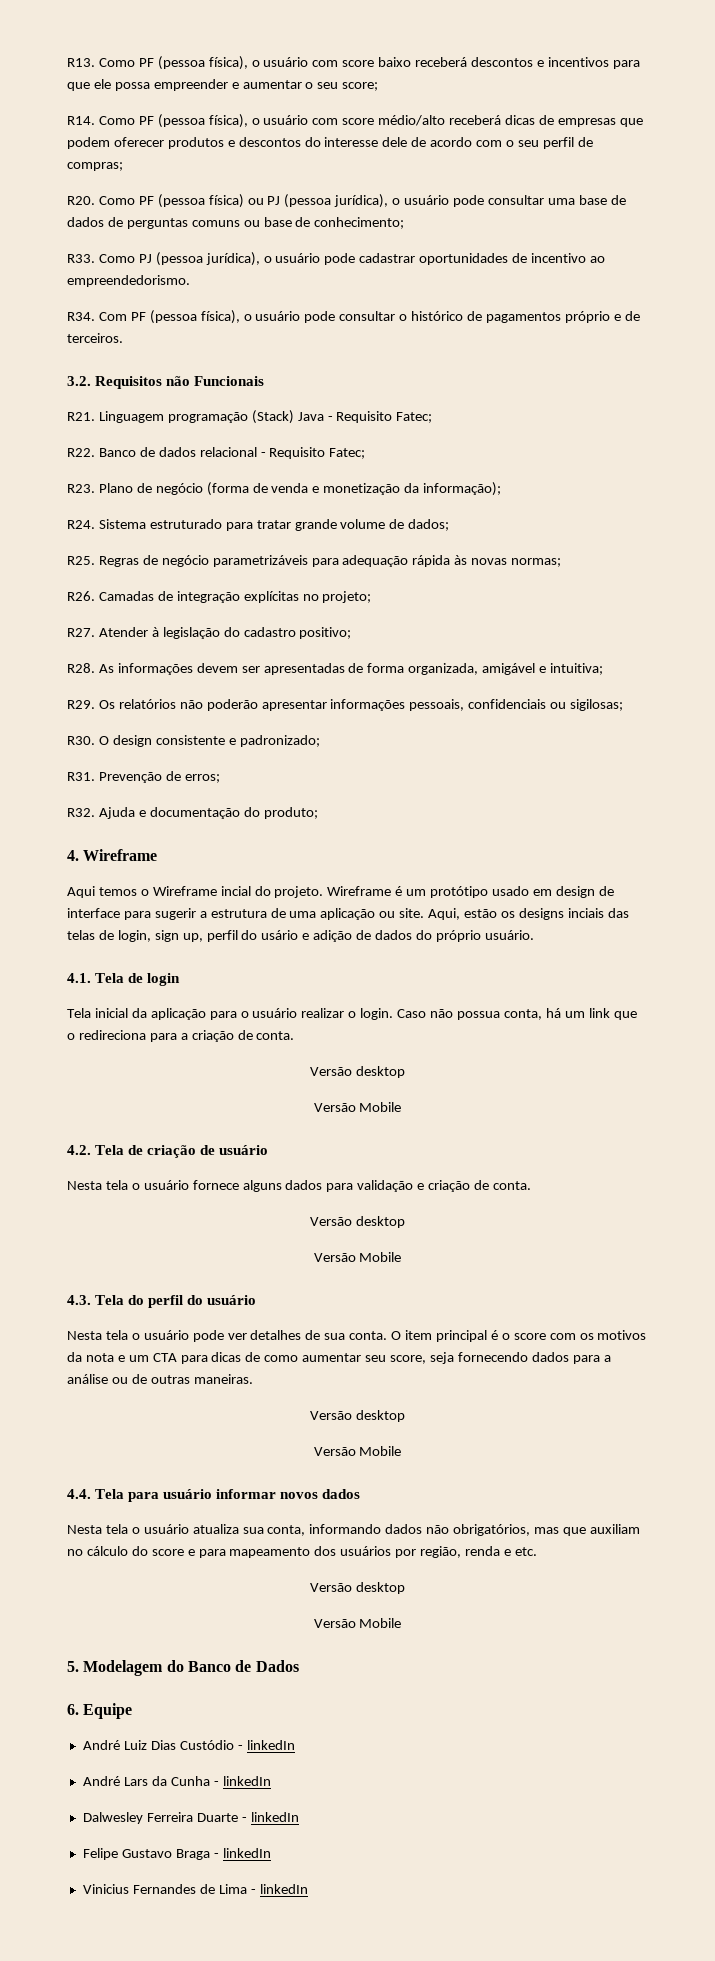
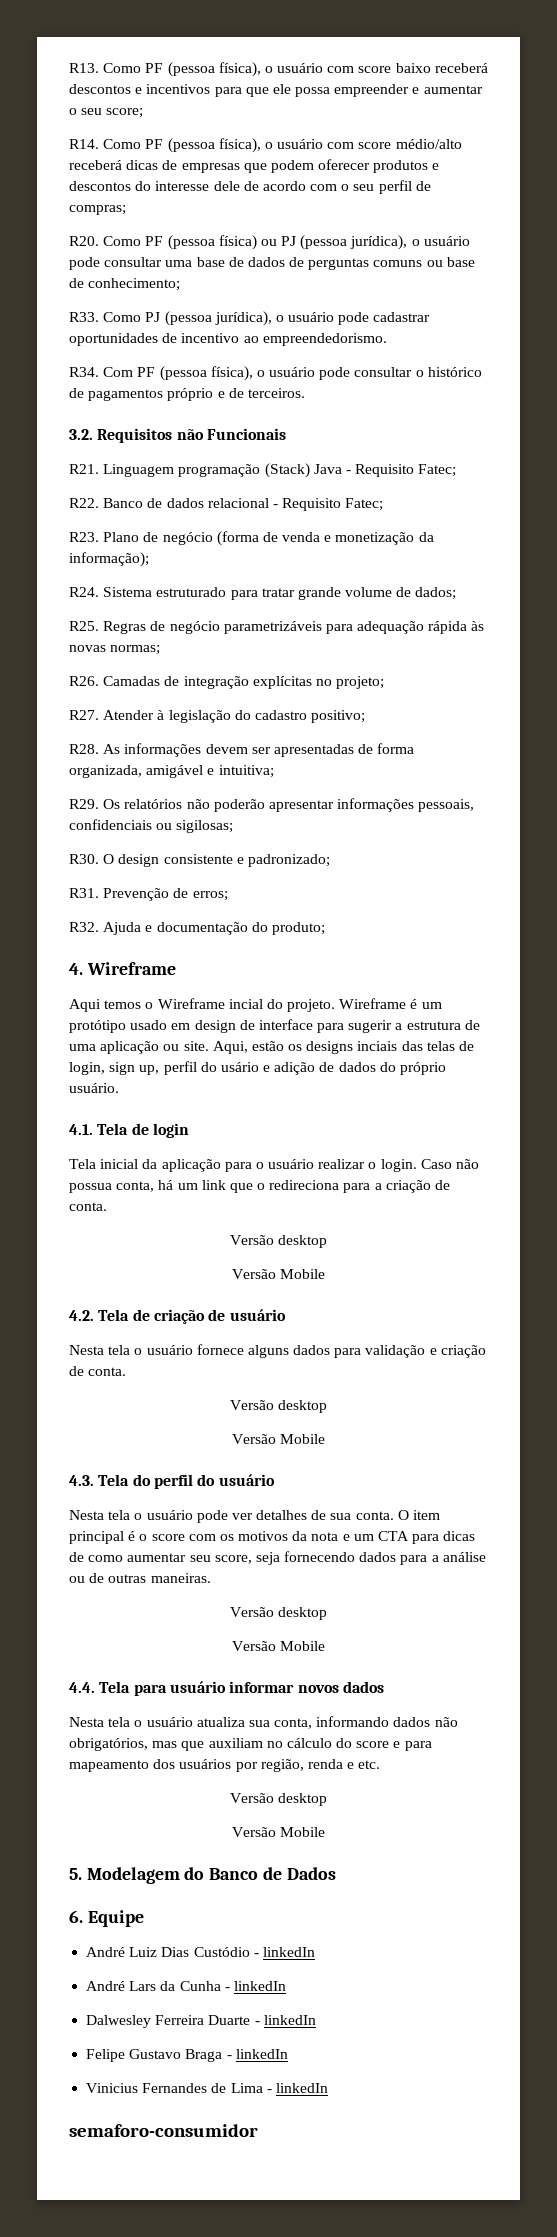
(308, 1889) none -> [69,2124,258,2137] // semaforo-consumidor

